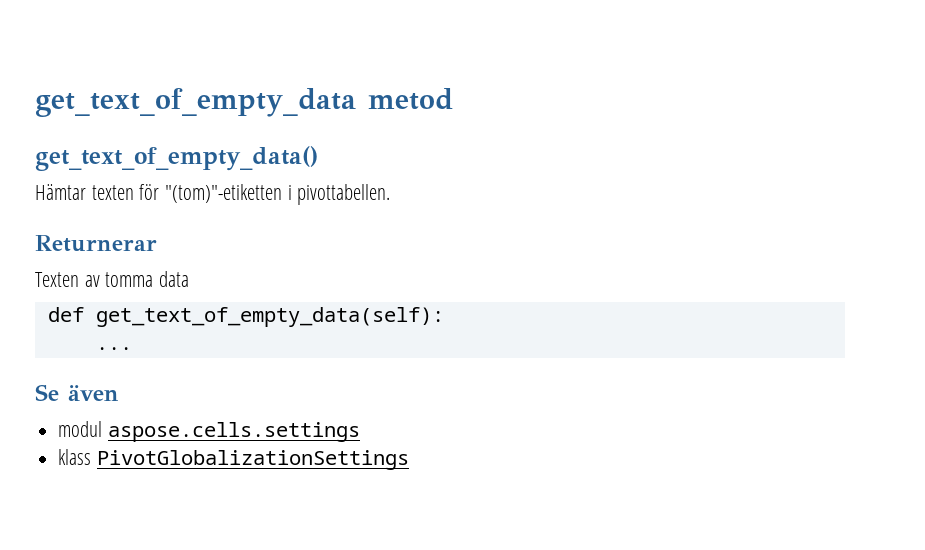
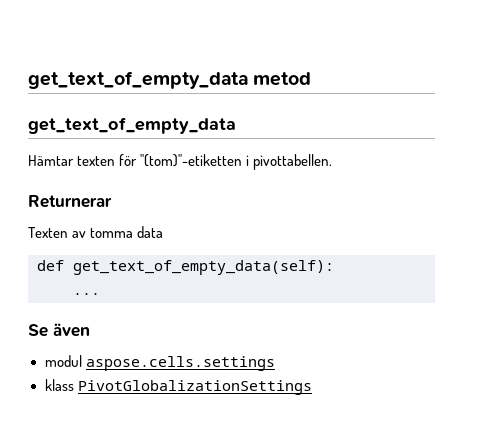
[35,146,318,171] get_text_of_empty_data() -> [28,117,236,134] get_text_of_empty_data

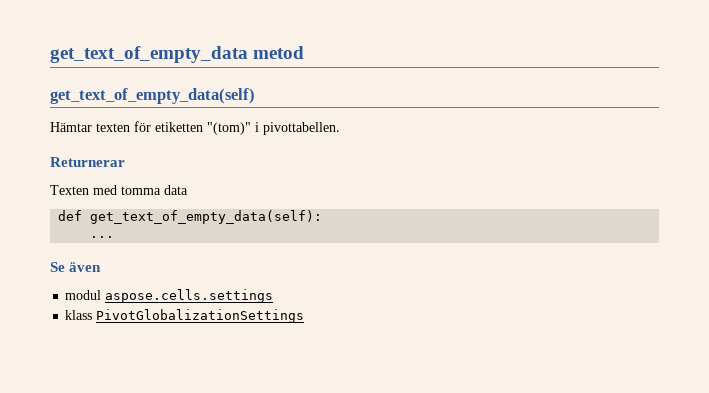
[28,117,236,134] get_text_of_empty_data -> [50,88,255,104] get_text_of_empty_data(self)
[140,154,243,167] "(tom)"-etiketten -> [155,122,251,135] etiketten "(tom)"
[72,231,87,238] av -> [93,185,117,195] med

